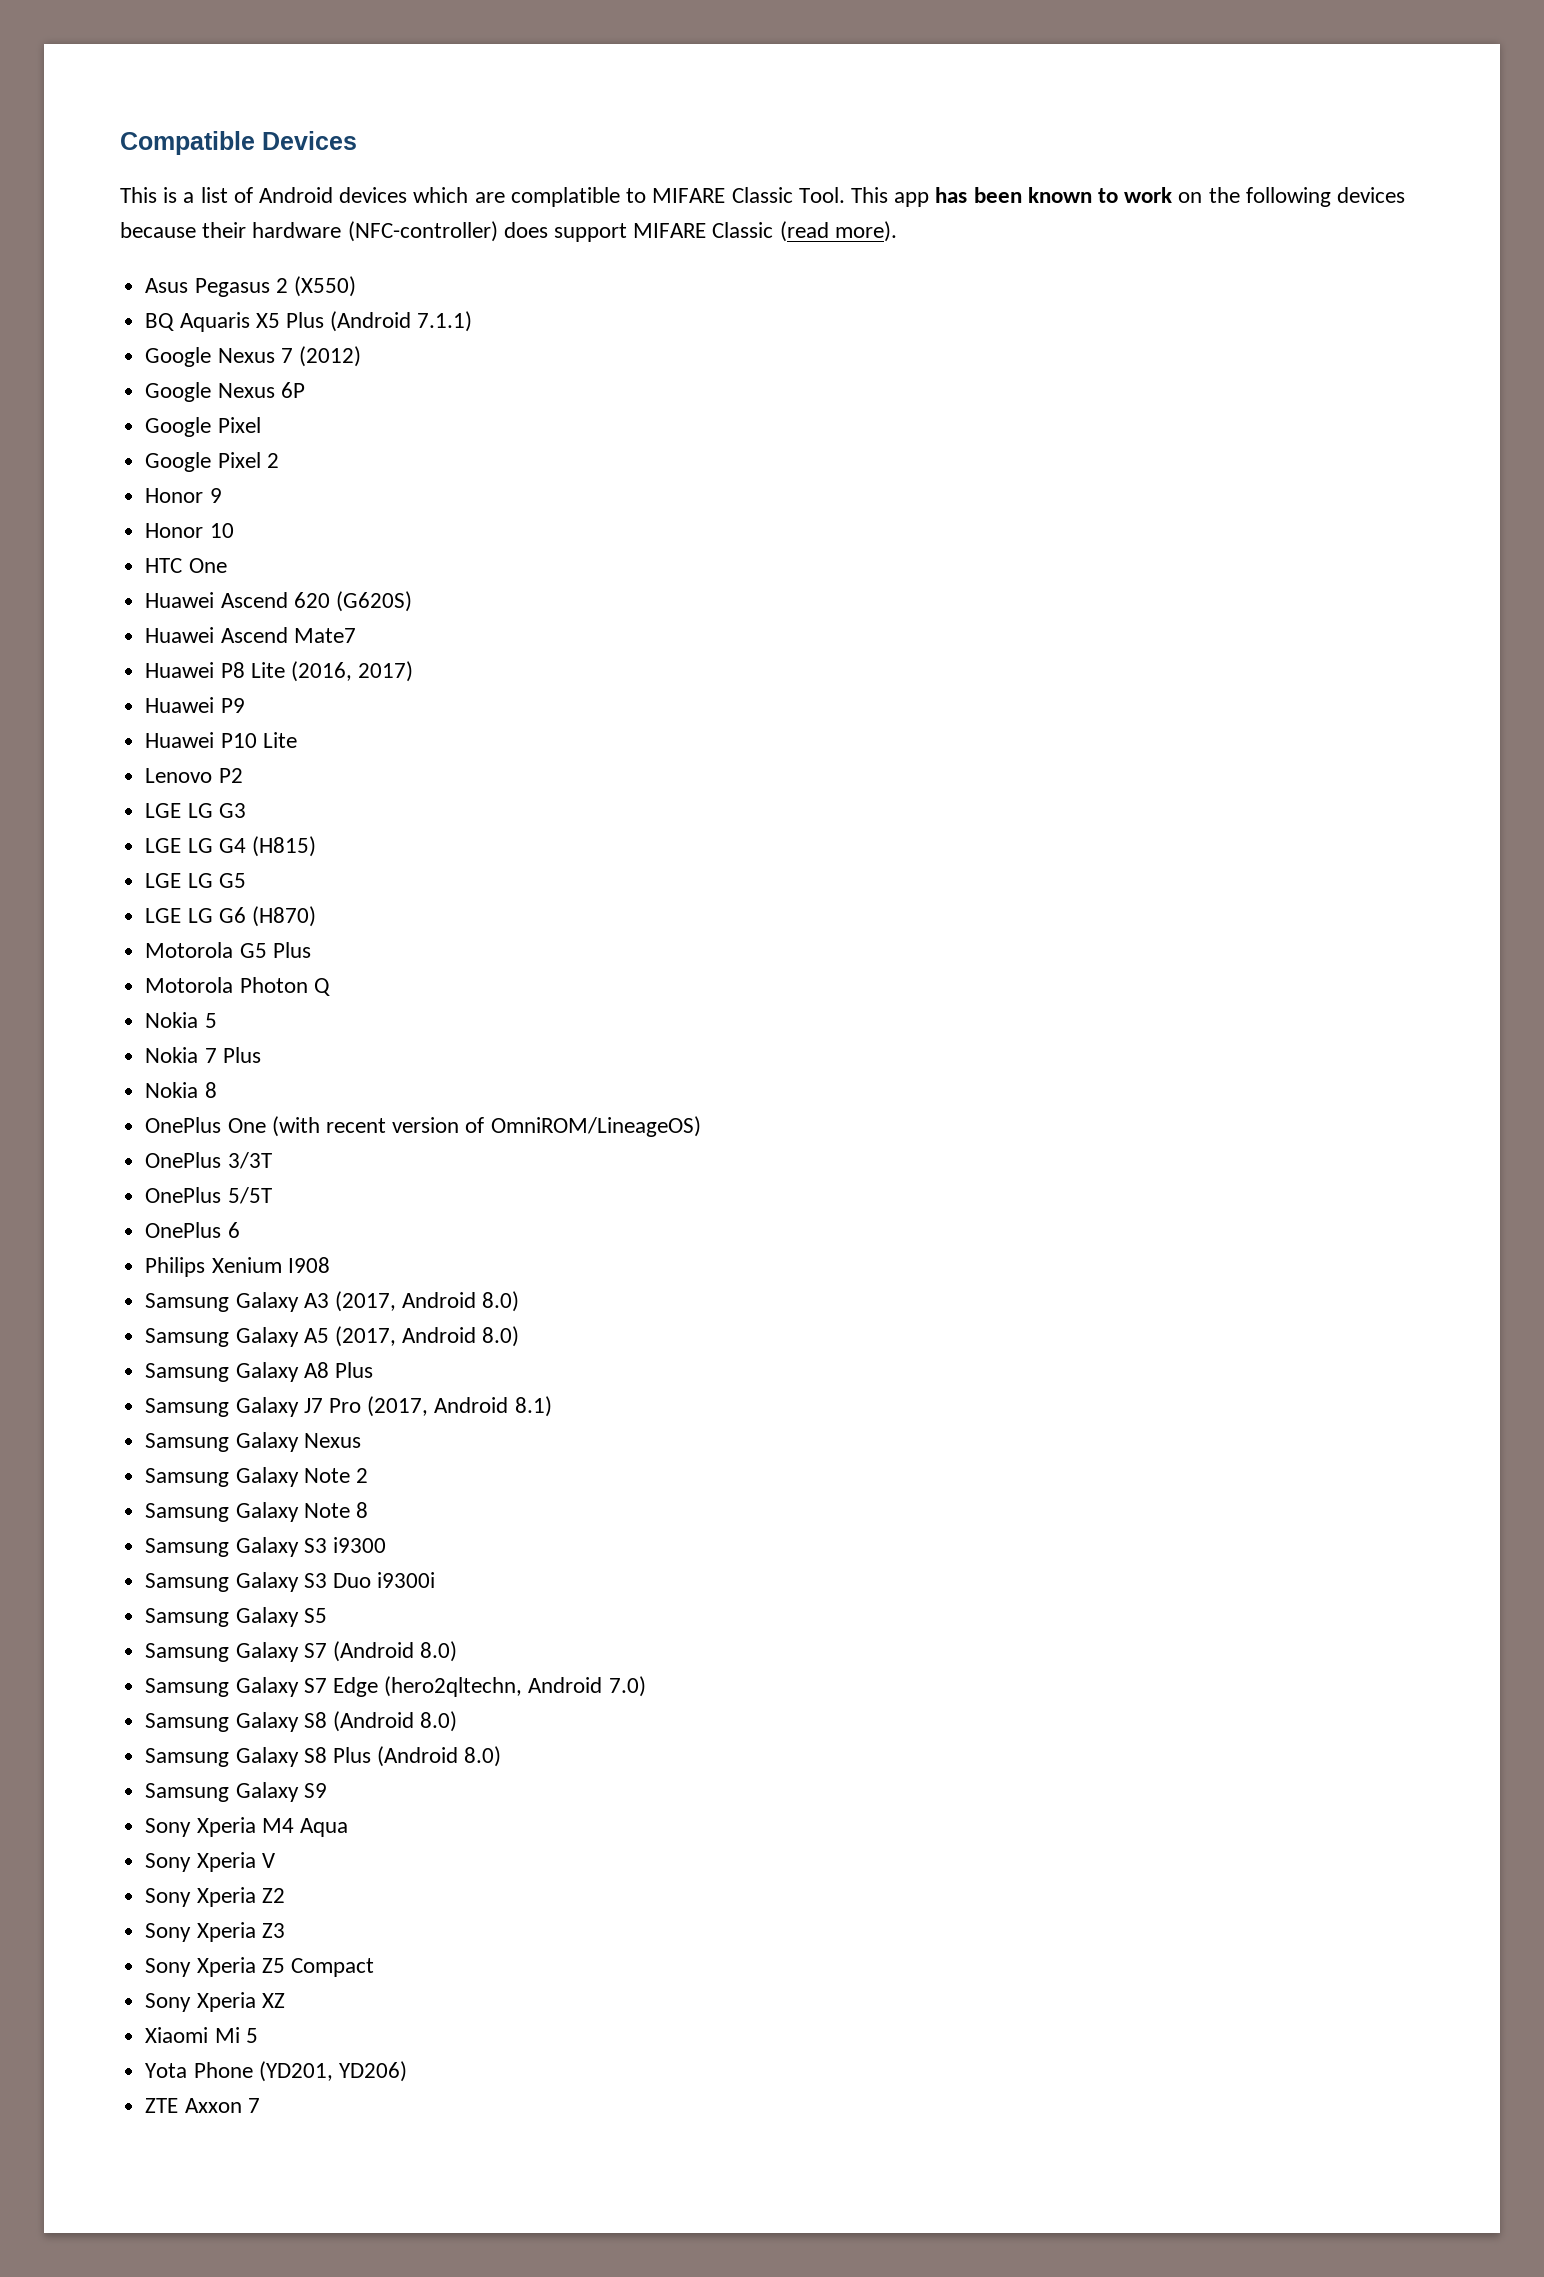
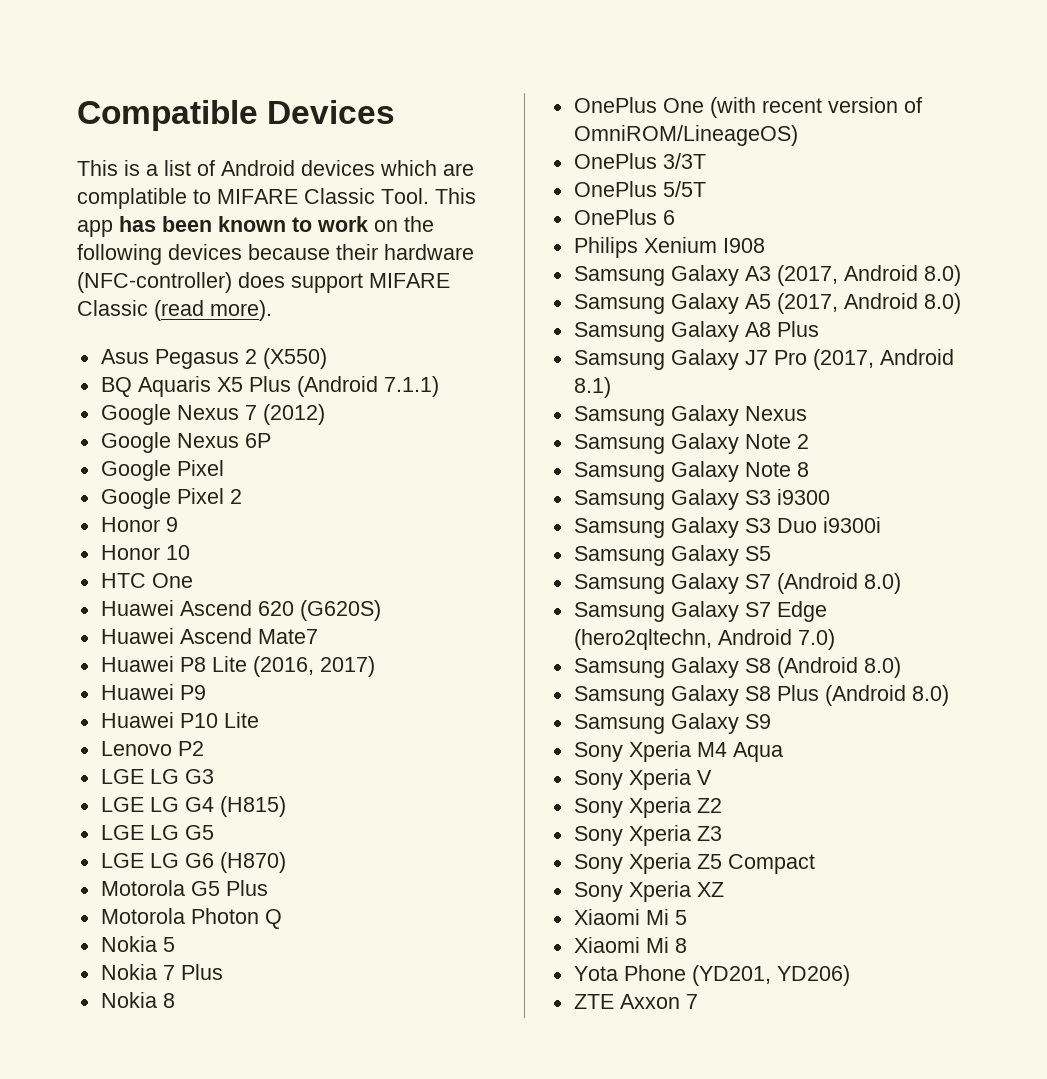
(258, 2035) none -> [573,937,687,953] // Xiaomi Mi 8

